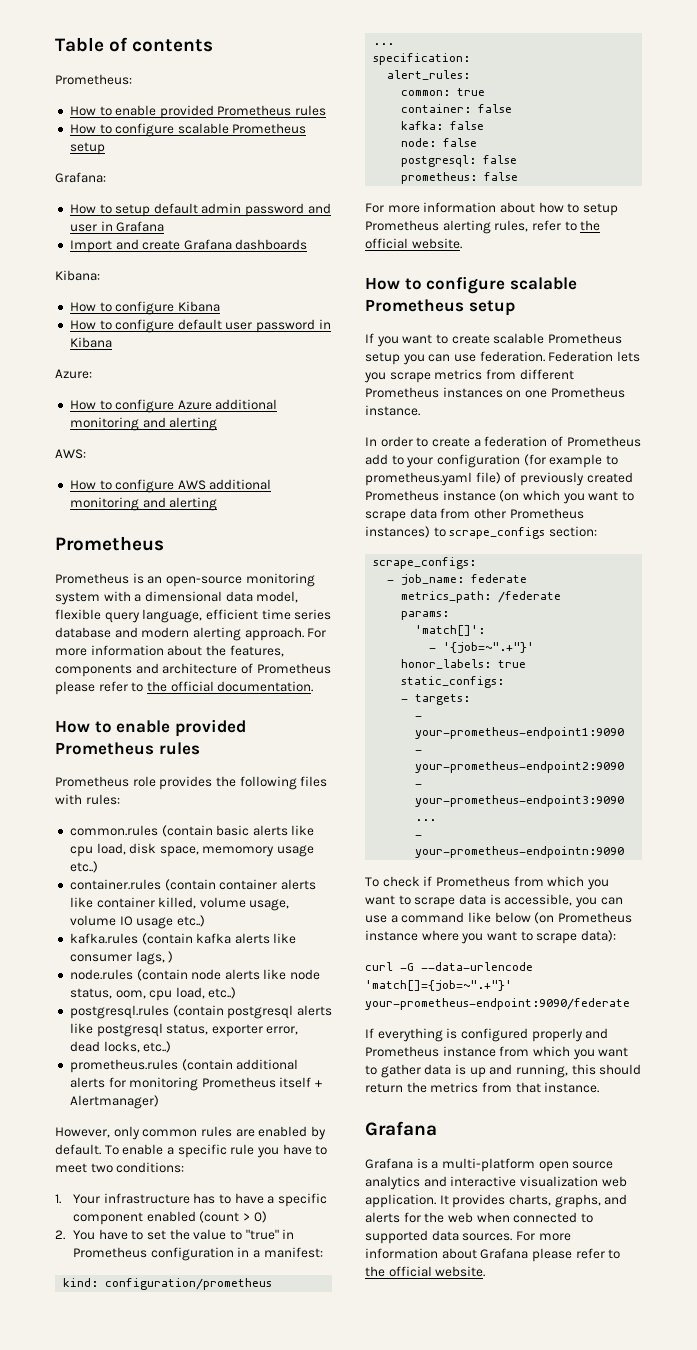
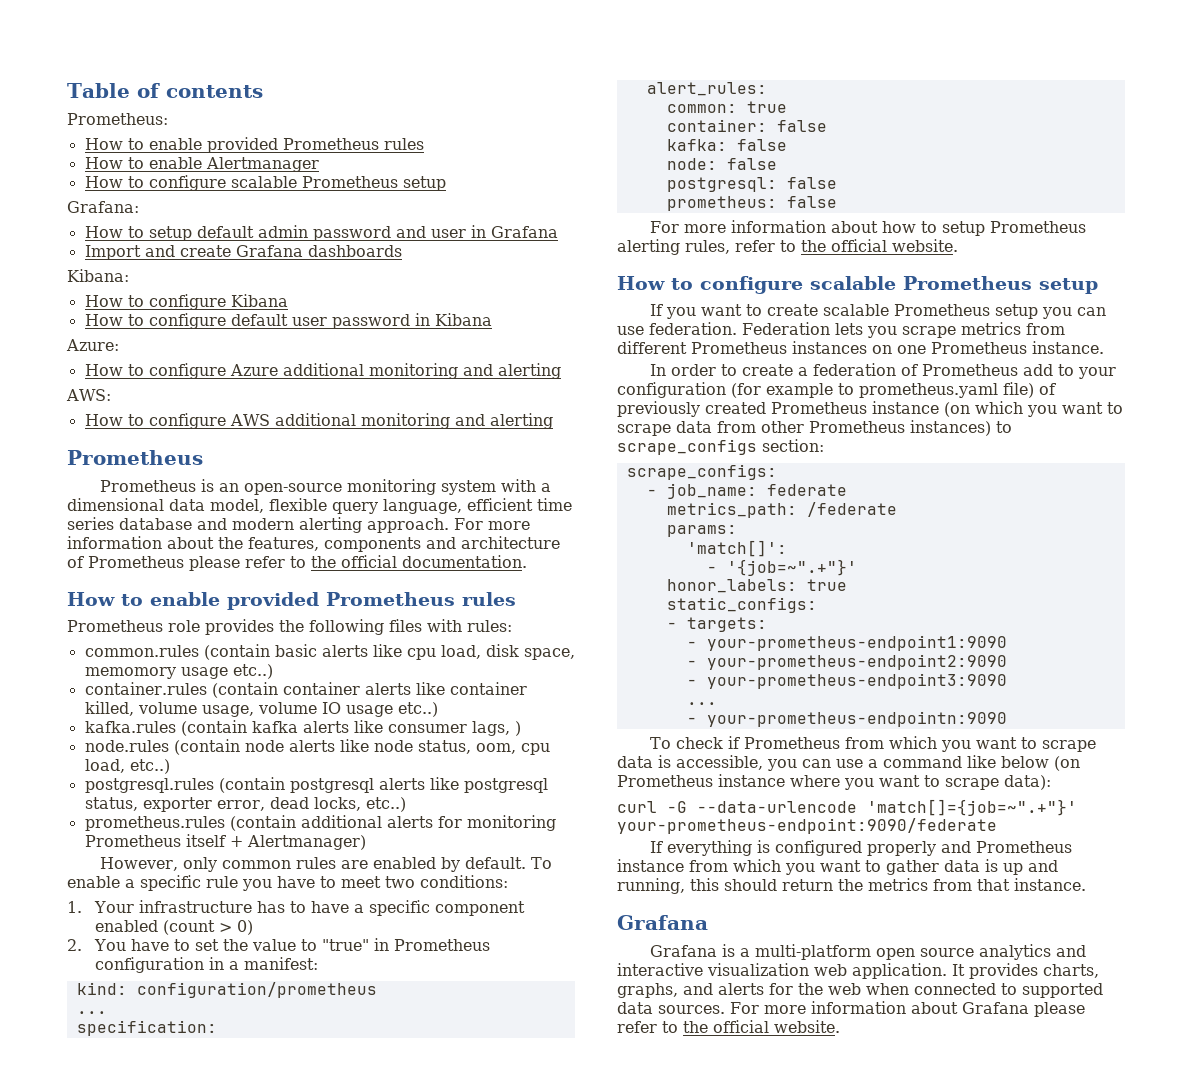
(327, 110) none -> [84,157,319,172] // How to enable Alertmanager

